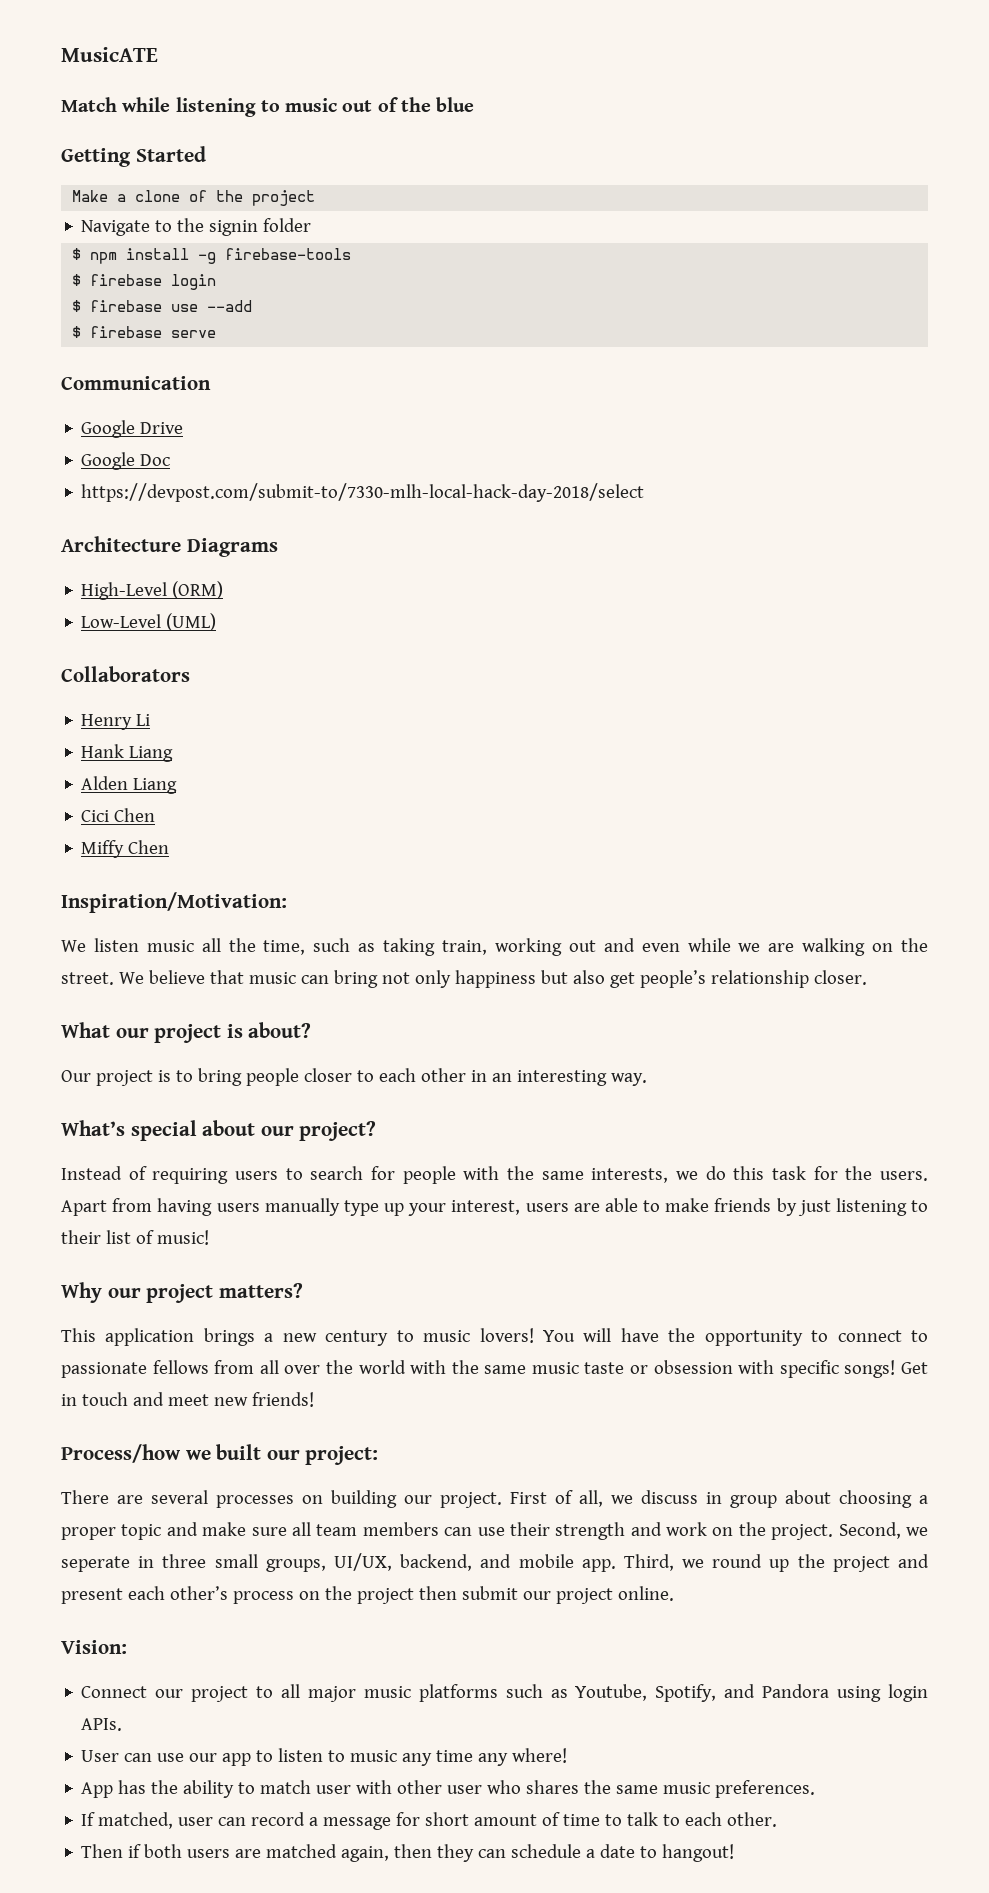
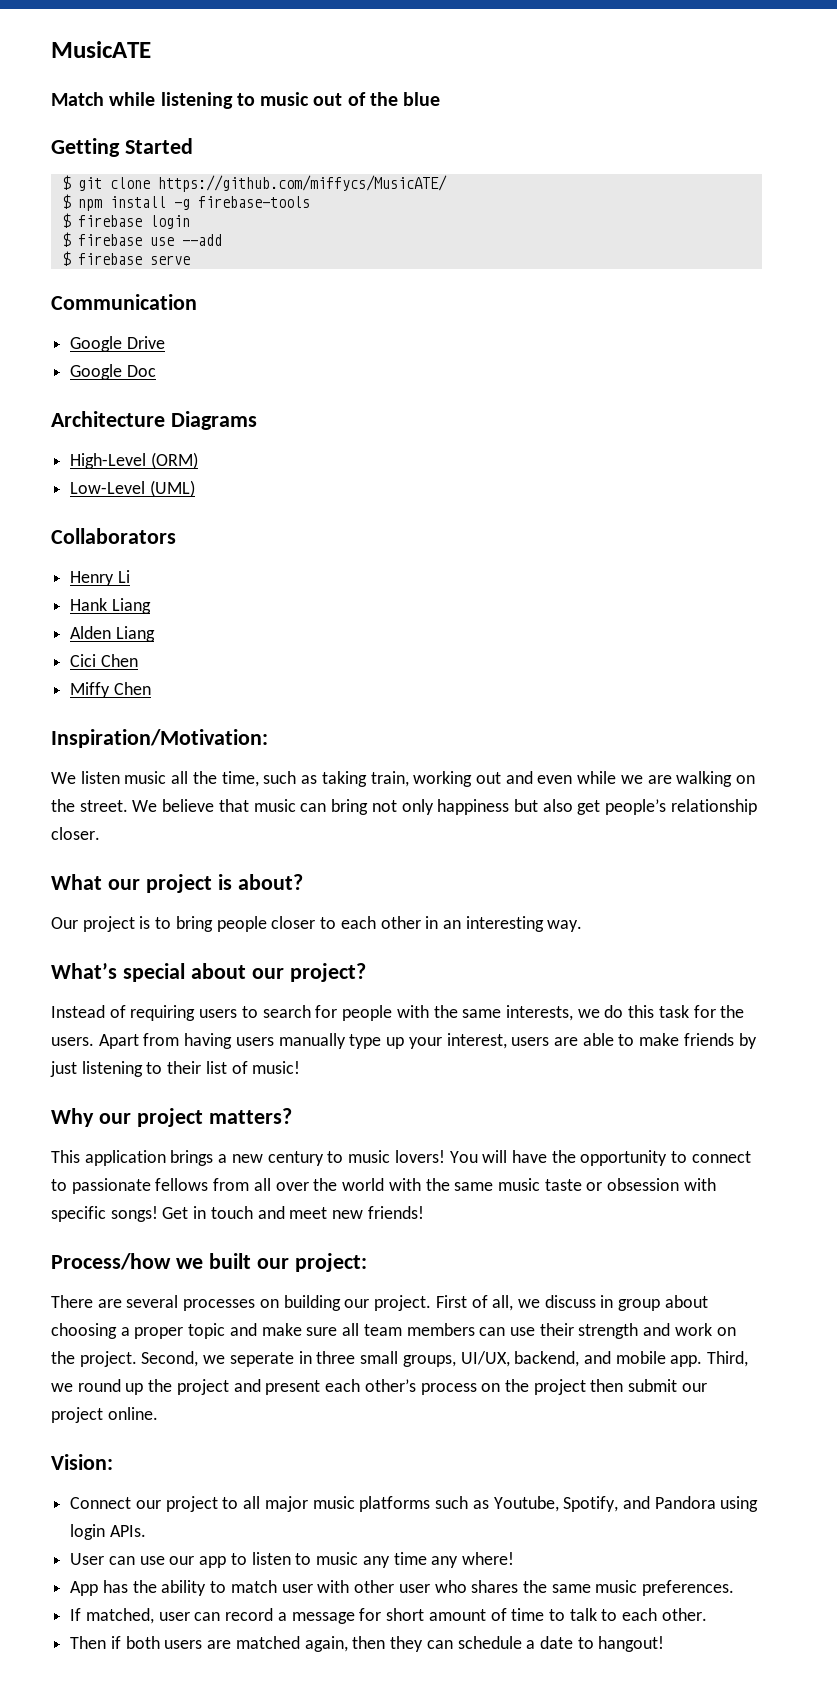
[72,190,316,206] [81,218,312,236] Make a clone of the project // Navigate to the signin folder -> [61,175,447,192] $ git clone https://github.com/miffycs/MusicATE/
[81,483,645,502] // https://devpost.com/submit-to/7330-mlh-local-hack-day-2018/select -> (156, 371) none

